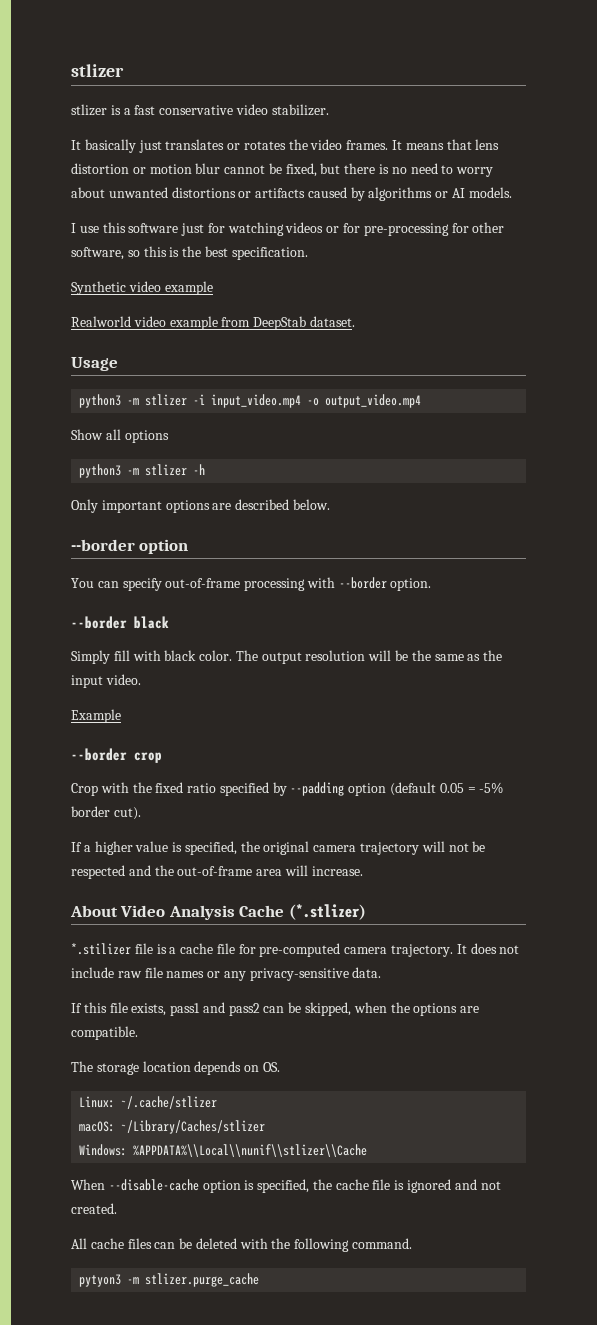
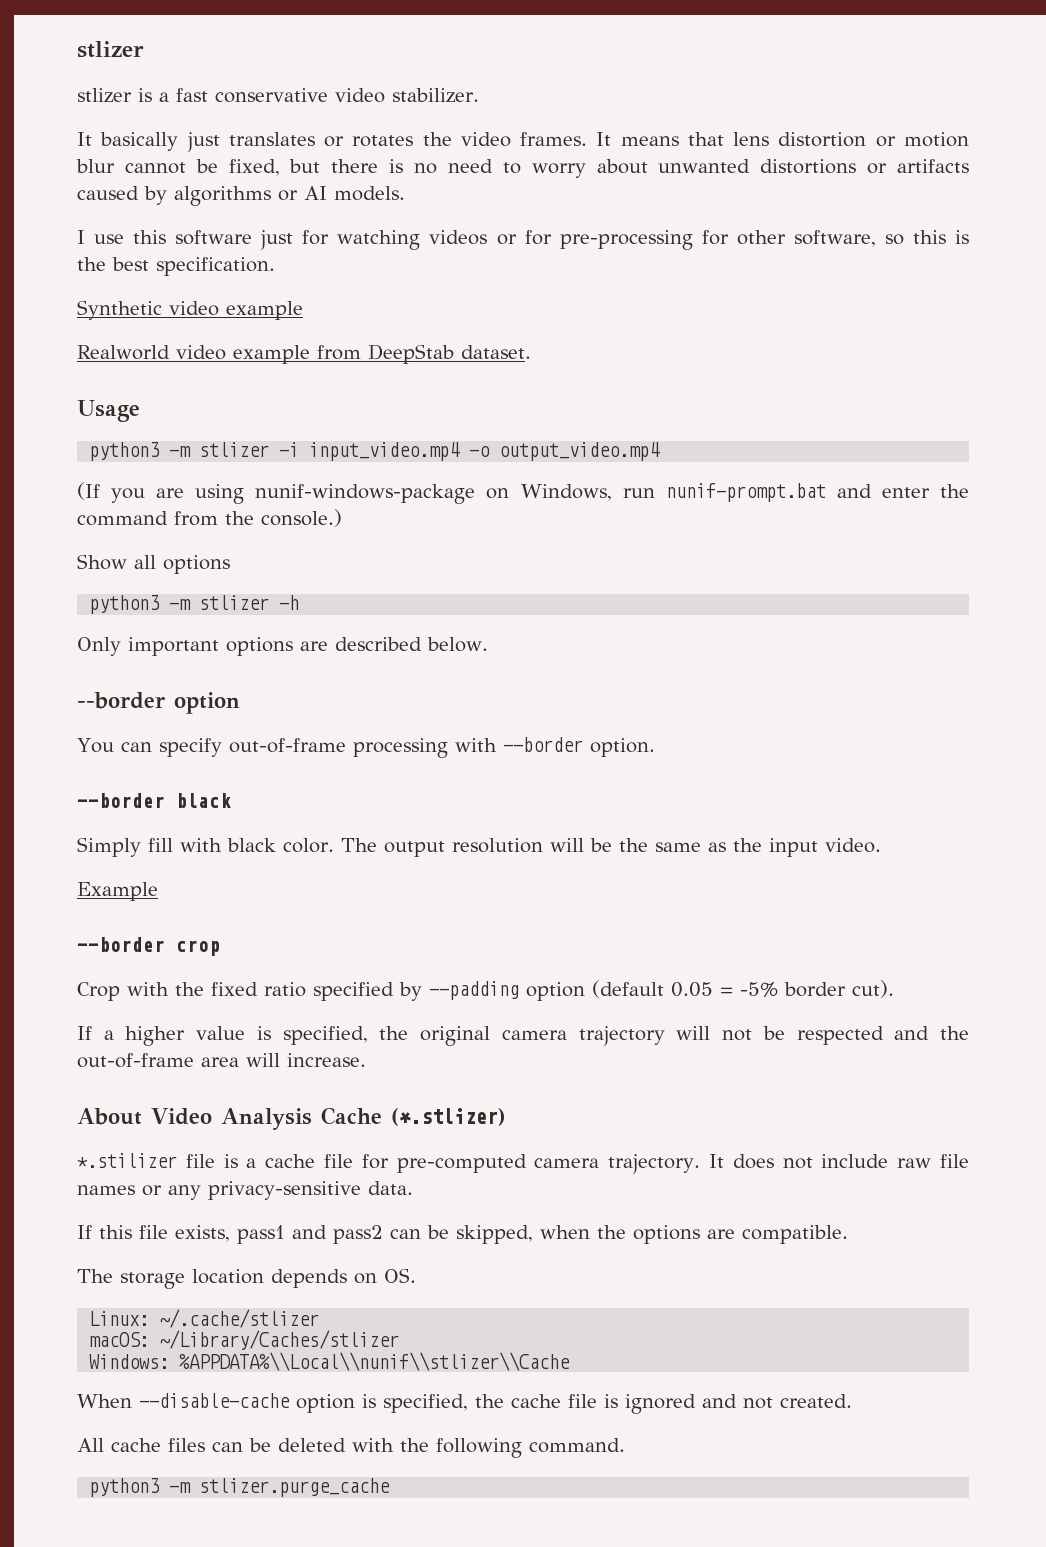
(422, 401) none -> [77,482,970,504] [77,509,342,527] // (If you are using nunif-windows-package on Windows, run nunif-prompt.bat and enter the command from the console.)
[79,1274,122,1287] pytyon3 -> [89,1478,161,1497] python3

